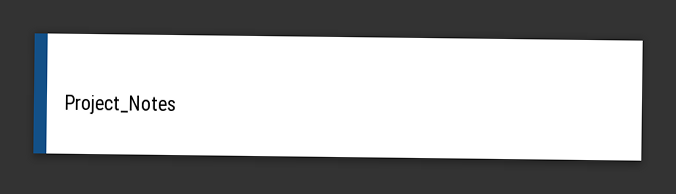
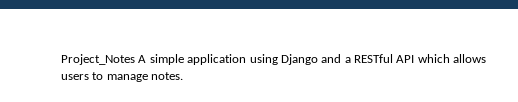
(176, 105) none -> [138,54,487,65] [61,72,184,82] A simple application using Django and a RESTful API which allows users to manage notes.

